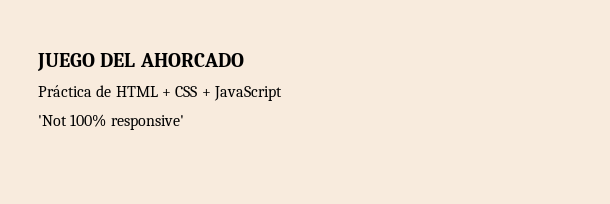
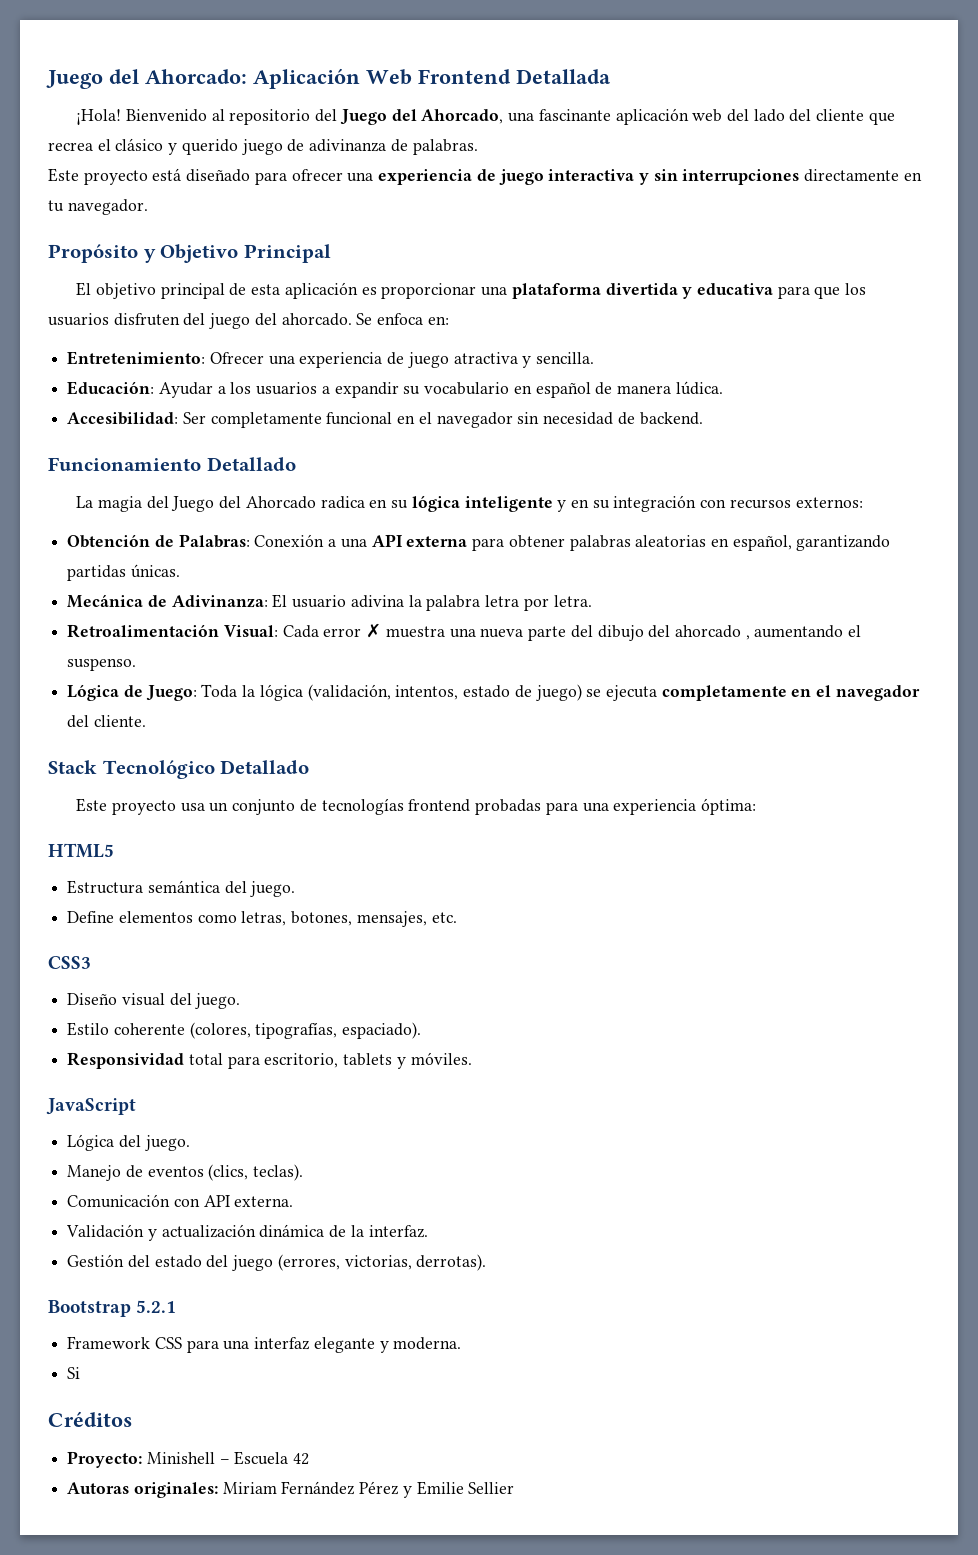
[37,53,244,71] [38,85,282,101] [38,114,184,130] JUEGO DEL AHORCADO // Práctica de HTML + CSS + JavaScript // 'Not 100% responsive' -> [46,68,611,89] [76,108,895,125] [48,138,478,155] [48,168,922,185] [48,199,148,215] [48,244,331,263] [76,282,867,299] [48,313,449,329] [67,351,595,368] [67,381,723,398] [67,412,703,428] [48,457,296,471] [76,495,863,512] [67,534,891,551] [67,564,180,581] [67,594,592,611] [67,623,862,641] [67,658,137,671] [67,684,920,701] [67,715,146,728] [48,760,310,779] [76,798,756,815] [48,843,114,858] [67,880,296,897] [67,911,457,927] [48,956,91,969] [67,993,241,1009] [67,1022,422,1039] [67,1052,472,1069] [46,1098,136,1115] [67,1134,190,1151] [67,1164,304,1181] [67,1194,294,1208] [66,1224,428,1241] [67,1254,487,1271] [48,1300,177,1317] [67,1336,462,1353] [67,1367,81,1379] [48,1411,132,1427] [67,1451,310,1468] [67,1481,515,1498] Juego del Ahorcado: Aplicación Web Frontend Detallada // ¡Hola! Bienvenido al repositorio del Juego del Ahorcado, una fascinante aplicación web del lado del cliente que recrea el clásico y querido juego de adivinanza de palabras. // Este proyecto está diseñado para ofrecer una experiencia de juego interactiva y sin interrupciones directamente en tu navegador. // Propósito y Objetivo Principal // El objetivo principal de esta aplicación es proporcionar una plataforma divertida y educativa para que los usuarios disfruten del juego del ahorcado. Se enfoca en: // Entretenimiento: Ofrecer una experiencia de juego atractiva y sencilla. // Educación: Ayudar a los usuarios a expandir su vocabulario en español de manera lúdica. // Accesibilidad: Ser completamente funcional en el navegador sin necesidad de backend. // Funcionamiento Detallado // La magia del Juego del Ahorcado radica en su lógica inteligente y en su integración con recursos externos: // Obtención de Palabras: Conexión a una API externa para obtener palabras aleatorias en español, garantizando partidas únicas. // Mecánica de Adivinanza: El usuario adivina la palabra letra por letra. // Retroalimentación Visual: Cada error ✗ muestra una nueva parte del dibujo del ahorcado , aumentando el suspenso. // Lógica de Juego: Toda la lógica (validación, intentos, estado de juego) se ejecuta completamente en el navegador del cliente. // Stack Tecnológico Detallado // Este proyecto usa un conjunto de tecnologías frontend probadas para una experiencia óptima: // HTML5 // Estructura semántica del juego. // Define elementos como letras, botones, mensajes, etc. // CSS3 // Diseño visual del juego. // Estilo coherente (colores, tipografías, espaciado). // Responsividad total para escritorio, tablets y móviles. // JavaScript // Lógica del juego. // Manejo de eventos (clics, teclas). // Comunicación con API externa. // Validación y actualización dinámica de la interfaz. // Gestión del estado del juego (errores, victorias, derrotas). // Bootstrap 5.2.1 // Framework CSS para una interfaz elegante y moderna. // Si // Créditos // Proyecto: Minishell – Escuela 42 // Autoras originales: Miriam Fernández Pérez y Emilie Sellier

